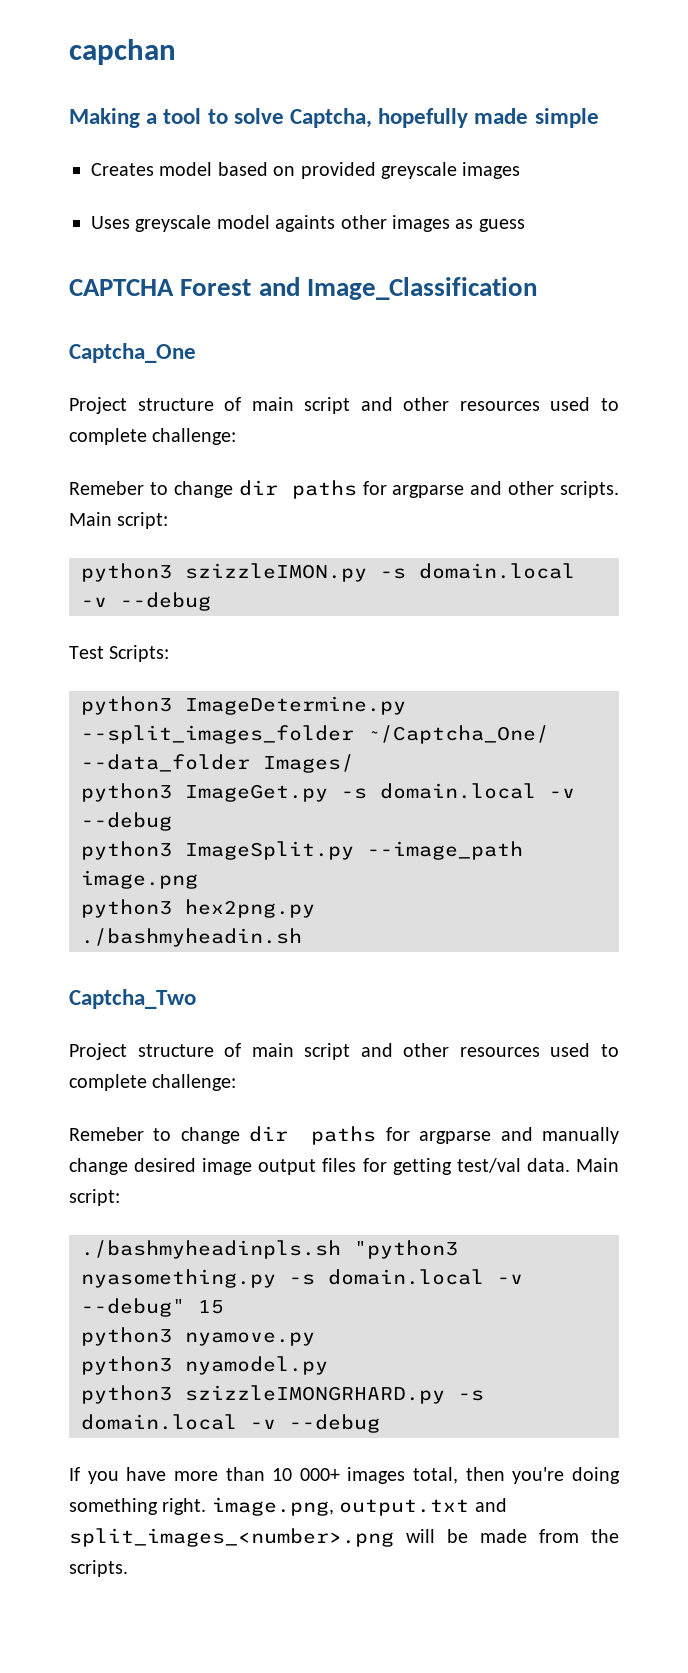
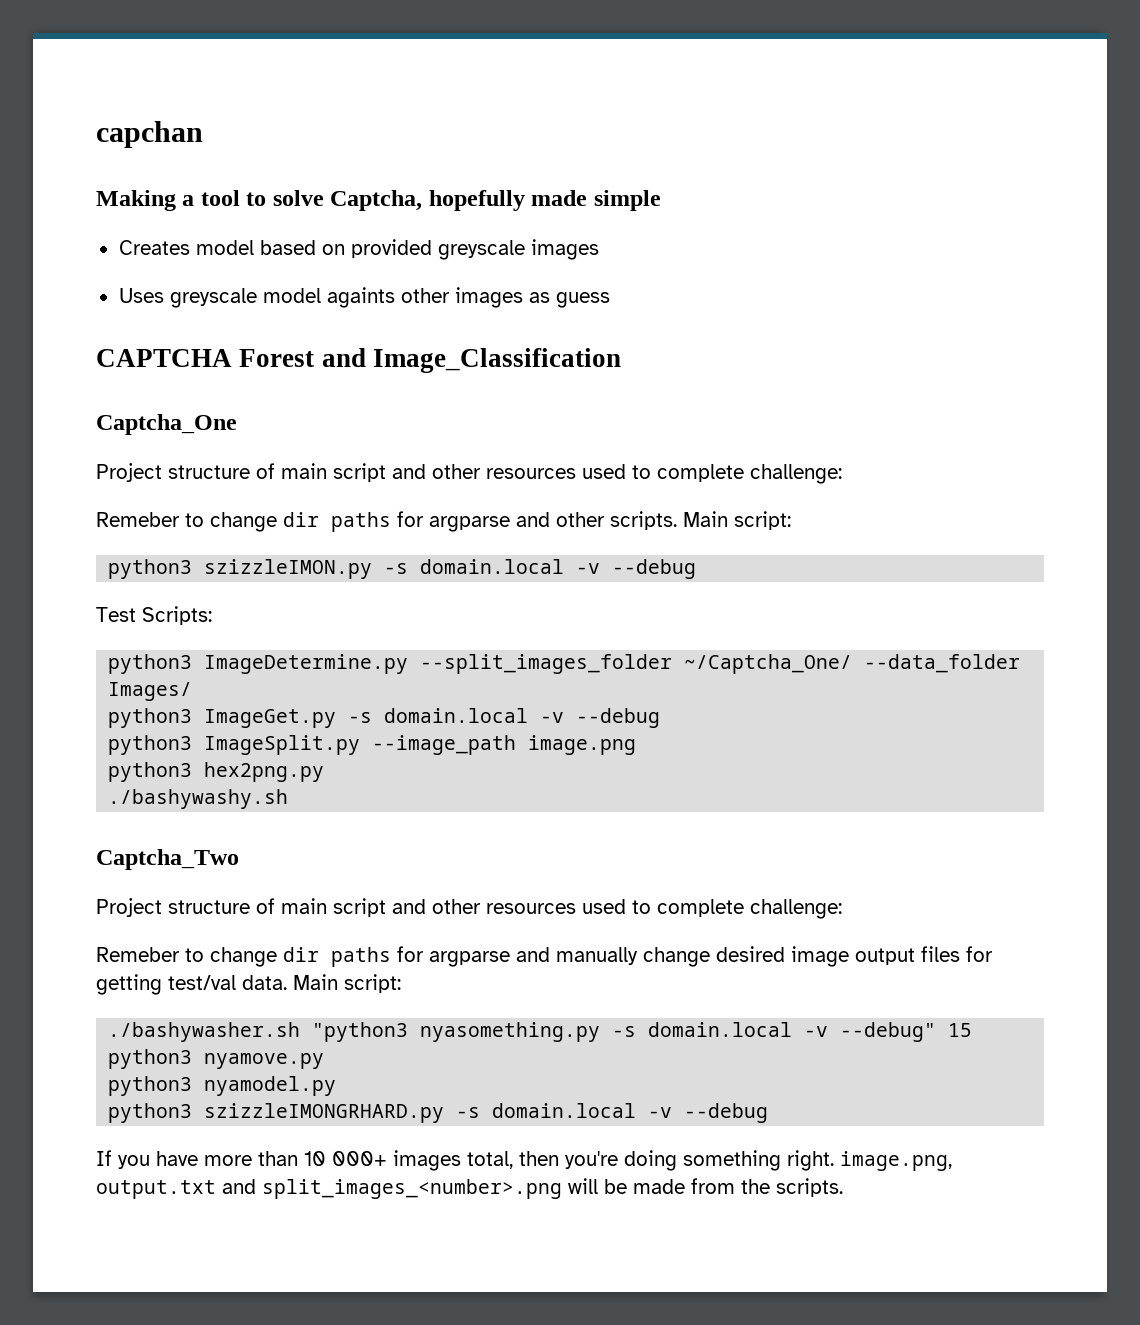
[81,928,302,947] ./bashmyheadin.sh -> [108,789,289,809] ./bashywashy.sh
[81,1240,341,1259] ./bashmyheadinpls.sh -> [108,1022,301,1042] ./bashywasher.sh

